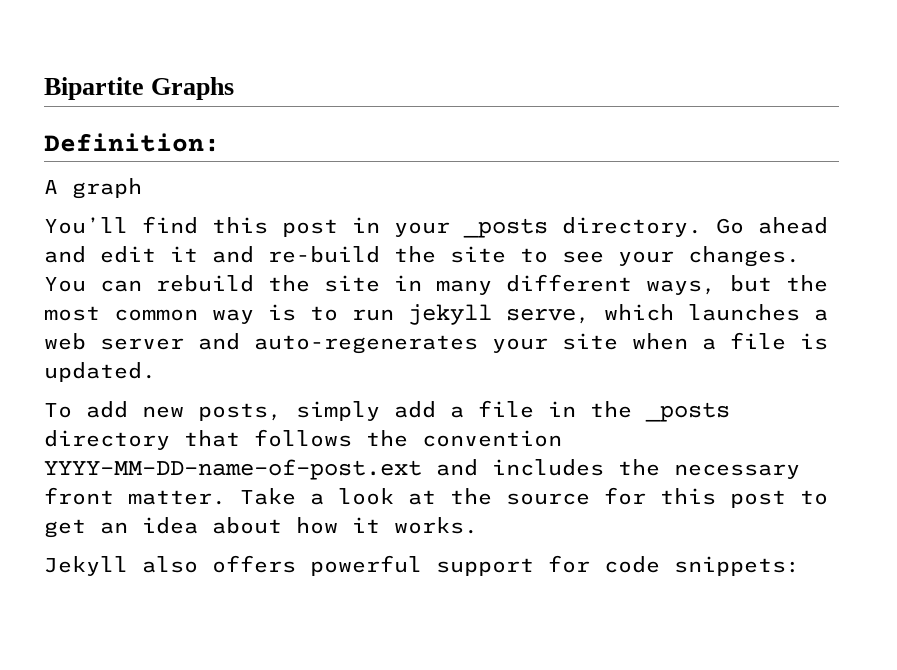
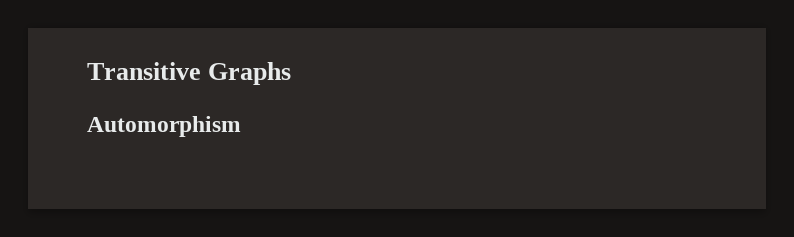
[44,77,144,100] Bipartite -> [87,62,201,80] Transitive
[44,133,220,152] [44,178,142,199] [44,216,828,238] [44,246,800,267] [44,274,828,295] [44,304,828,325] [44,332,828,354] [44,362,156,382] [44,400,730,422] [44,429,562,450] [44,459,800,480] [44,487,828,508] [44,517,478,538] [44,555,800,576] Definition: // A graph // You’ll find this post in your _posts directory. Go ahead and edit it and re-build the site to see your changes. You can rebuild the site in many different ways, but the most common way is to run jekyll serve, which launches a web server and auto-regenerates your site when a file is updated. // To add new posts, simply add a file in the _posts directory that follows the convention YYYY-MM-DD-name-of-post.ext and includes the necessary front matter. Take a look at the source for this post to get an idea about how it works. // Jekyll also offers powerful support for code snippets: -> [87,116,241,137] Automorphism

